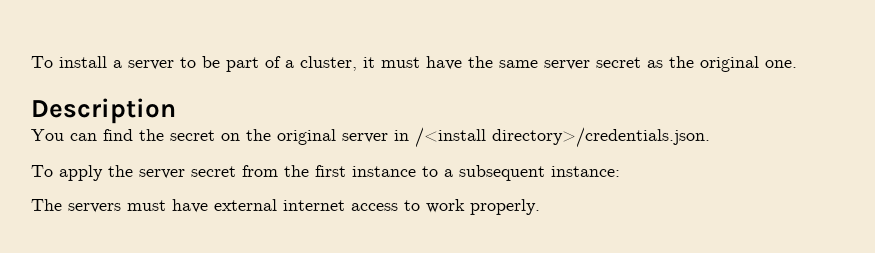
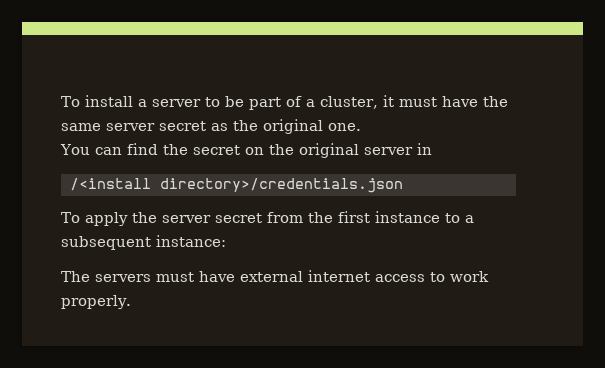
[31,98,176,124] // Description -> (361, 127) none
[415,127,710,148] /<install directory>/credentials.json. -> [70,178,403,193] // /<install directory>/credentials.json

